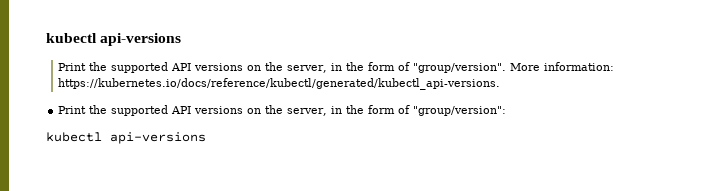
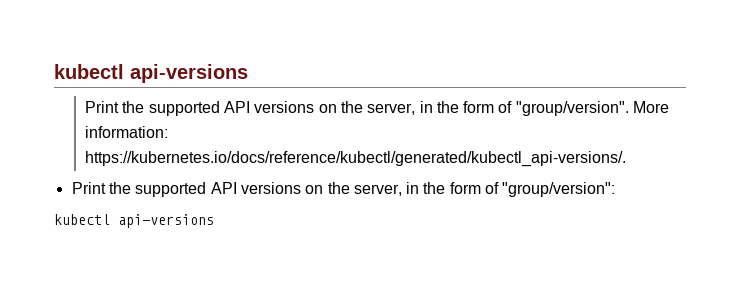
[58,78,501,90] https://kubernetes.io/docs/reference/kubectl/generated/kubectl_api-versions. -> [84,151,626,167] https://kubernetes.io/docs/reference/kubectl/generated/kubectl_api-versions/.

